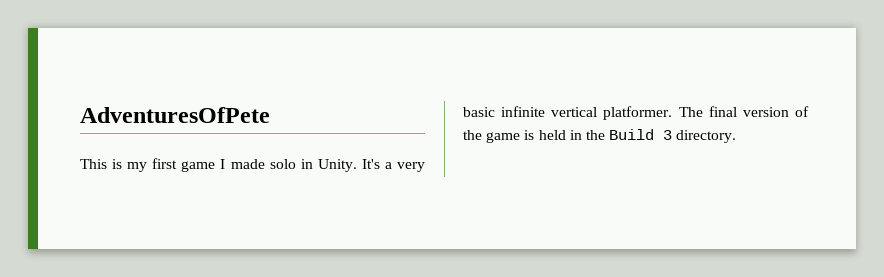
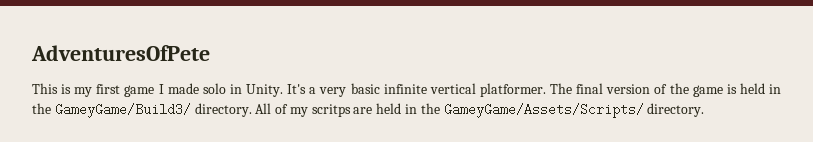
[609,129,673,140] Build 3 -> [54,103,644,118] GameyGame/Build3/ directory. All of my scritps are held in the GameyGame/Assets/Scripts/

